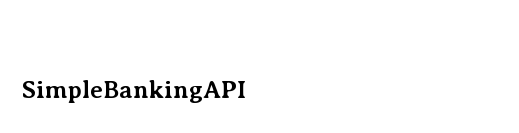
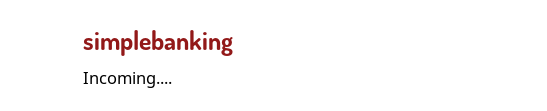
[22,80,246,103] SimpleBankingAPI -> [83,30,233,56] [83,72,172,88] simplebanking // Incoming....

